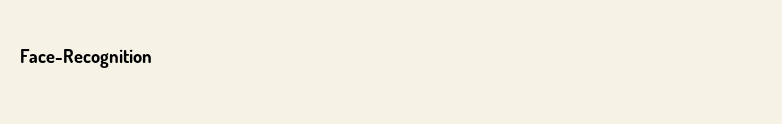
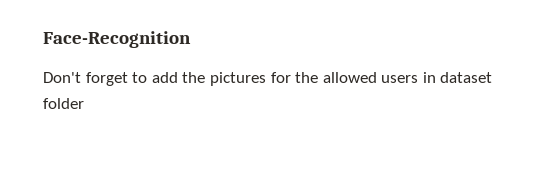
(152, 58) none -> [43,72,493,86] [43,98,84,109] // Don't forget to add the pictures for the allowed users in dataset folder

